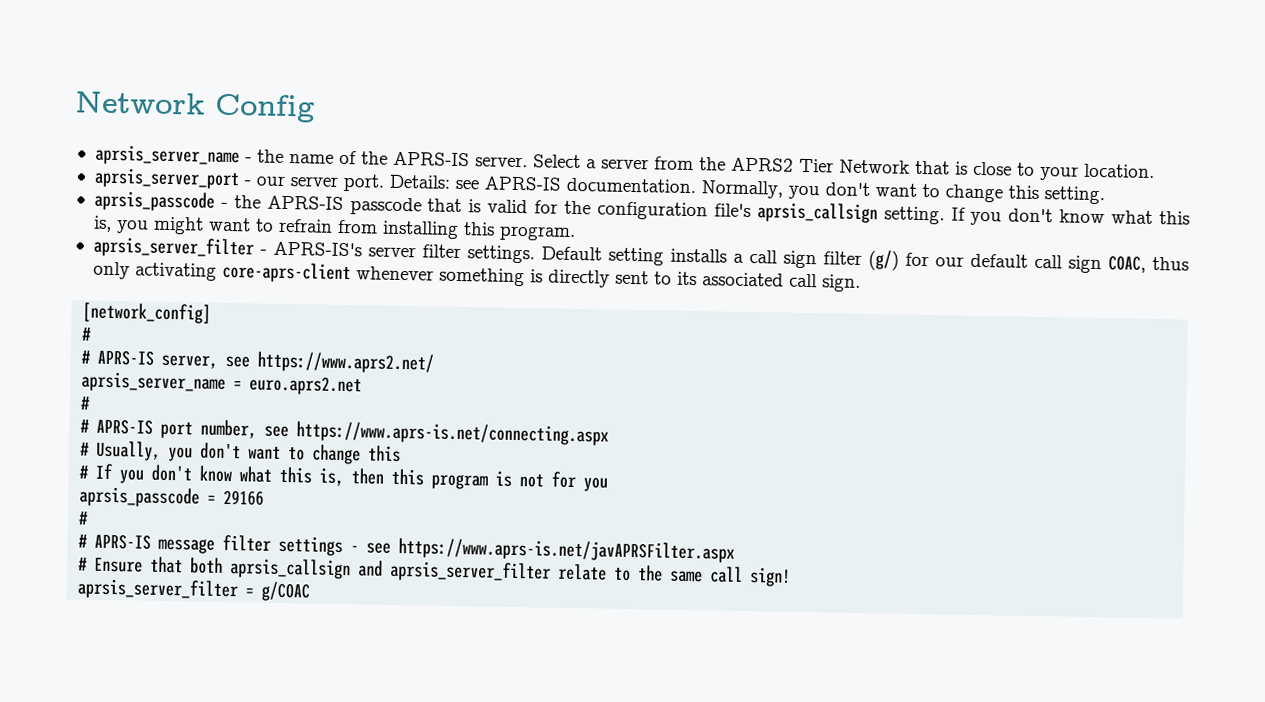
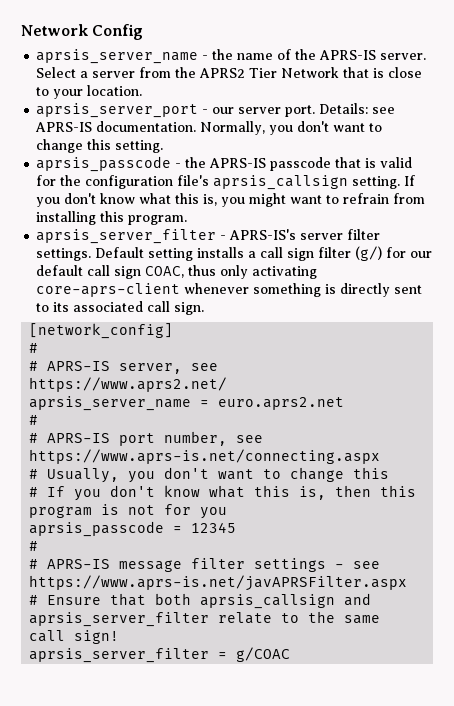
[223,489,265,506] 29166 -> [191,522,237,533] 12345

